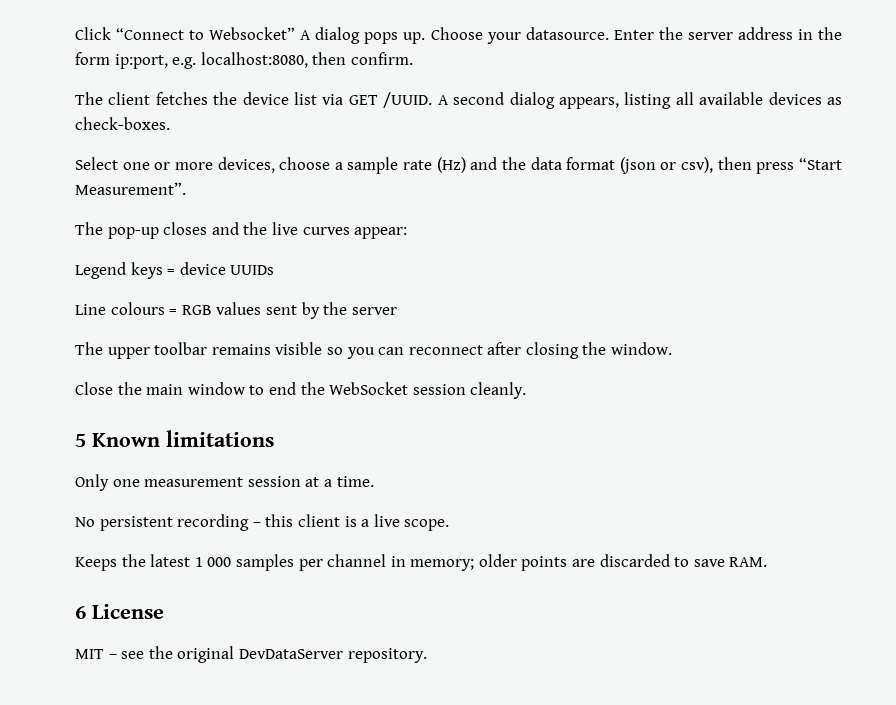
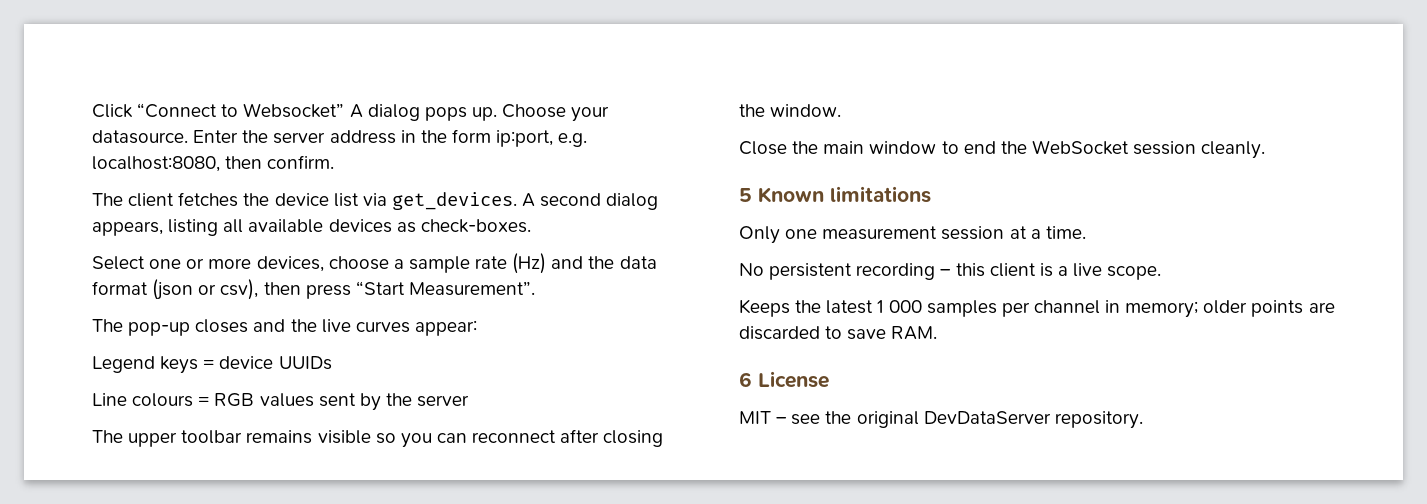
[348,92,433,108] GET /UUID. -> [391,192,517,210] get_devices.

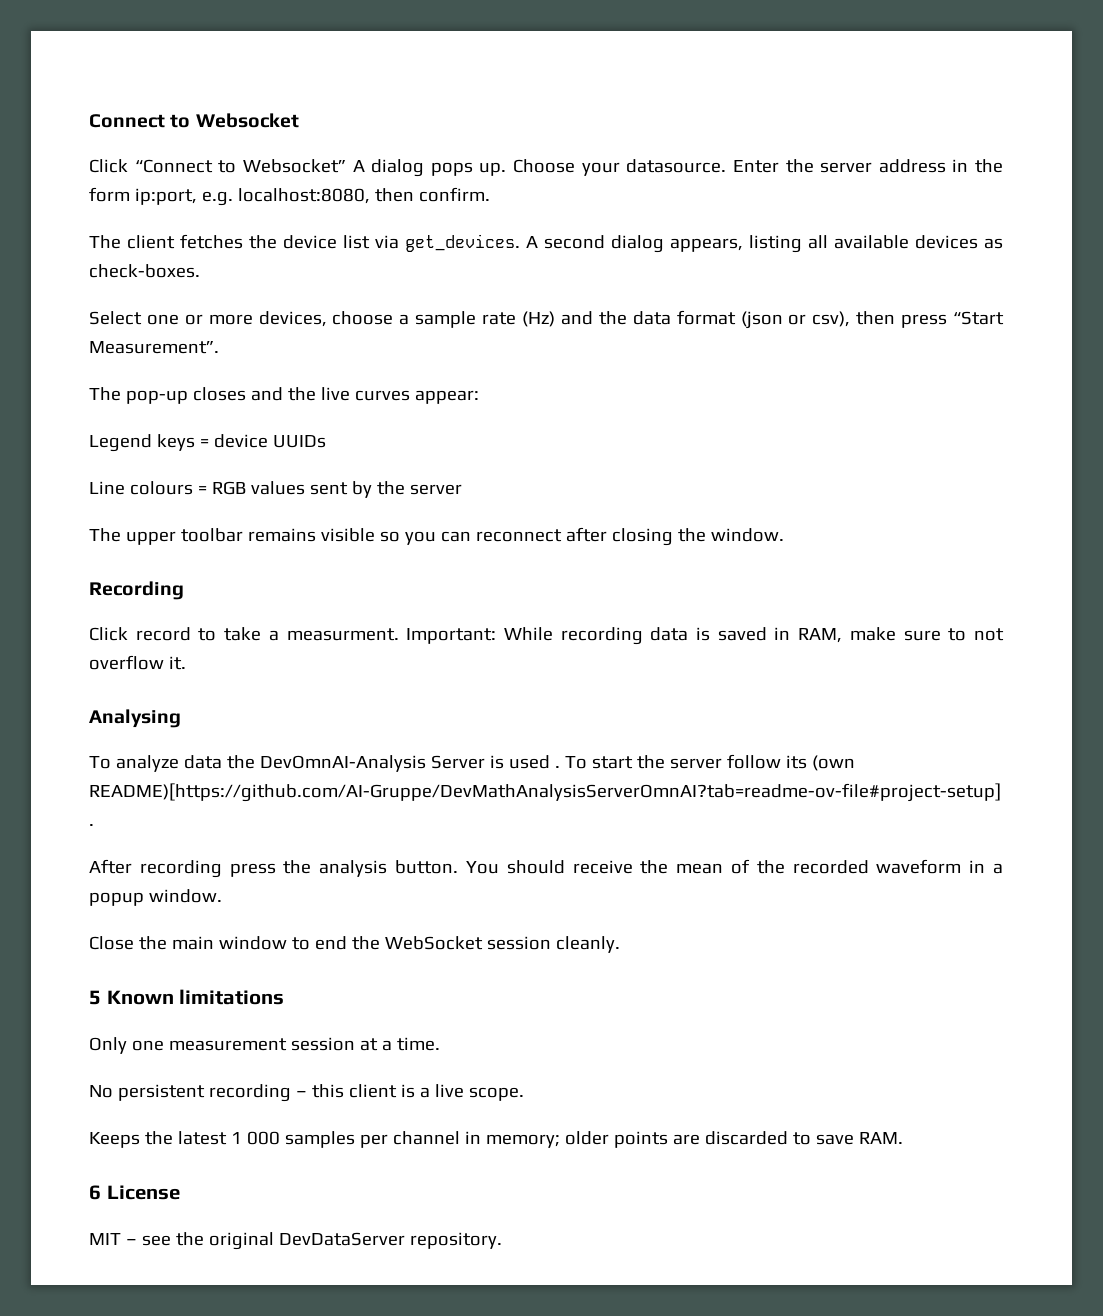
(92, 111) none -> [89,113,299,128] Connect to Websocket //
(842, 110) none -> [89,581,184,600] [89,627,1005,645] [89,655,186,670] [89,709,181,728] [89,754,855,772] [89,783,1001,802] [89,824,94,826] [89,859,1003,878] [89,889,222,906] // Recording // Click record to take a measurment. Important: While recording data is saved in RAM, make sure to not overflow it. // Analysing // To analyze data the DevOmnAI-Analysis Server is used . To start the server follow its (own README)[https://github.com/AI-Gruppe/DevMathAnalysisServerOmnAI?tab=readme-ov-file#project-setup] . // After recording press the analysis button. You should receive the mean of the recorded waveform in a popup window.

